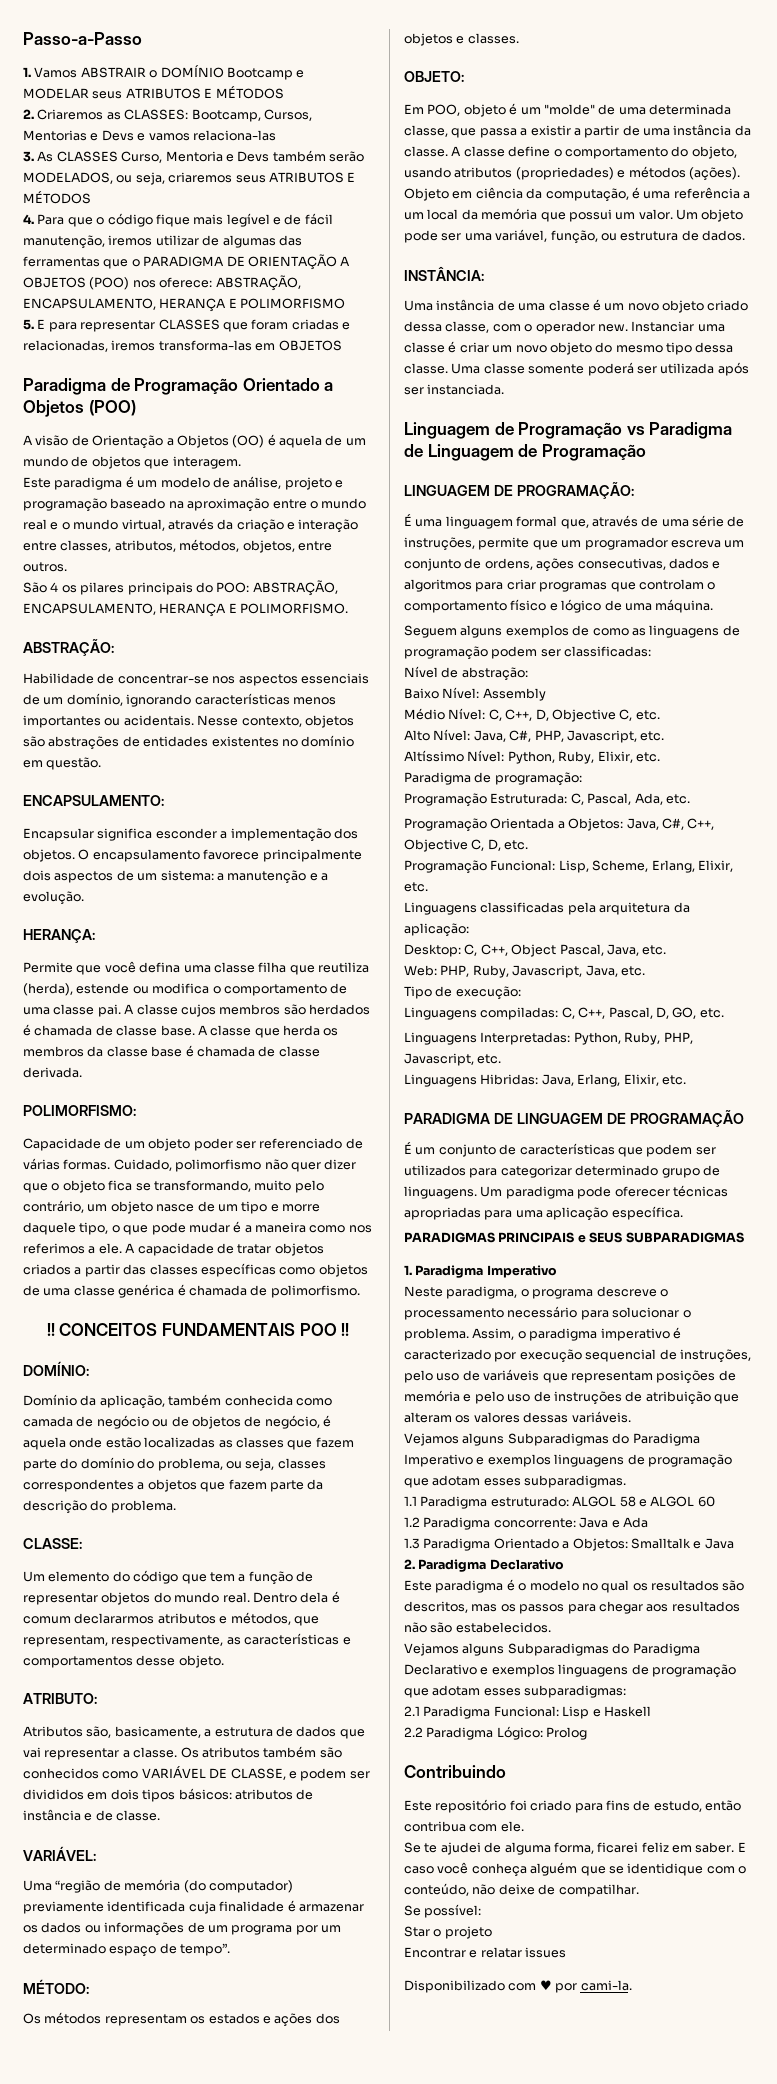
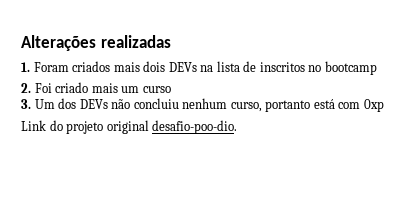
[23,32,142,45] [23,65,305,80] [23,86,284,99] [23,109,312,122] [23,130,276,141] [23,150,364,163] [23,172,356,185] [23,191,91,204] [23,213,333,227] [23,235,302,249] [23,254,351,270] [23,275,301,291] [23,298,346,312] [23,319,350,332] [23,340,342,352] [23,378,334,395] [23,400,136,417] [23,434,366,449] [23,456,241,469] [23,476,343,490] [23,498,367,512] [23,518,359,533] [23,539,332,553] [23,562,67,572] [23,580,338,596] [23,603,349,617] [23,639,114,656] [23,673,369,686] [23,693,336,707] [23,715,354,728] [23,735,355,750] [23,757,102,770] [23,795,164,806] [23,828,358,842] [23,849,362,862] [23,870,328,884] [23,891,84,905] [23,929,95,943] [23,961,369,975] [23,983,348,996] [23,1004,370,1017] [23,1024,339,1038] [23,1045,320,1057] [23,1067,82,1078] [23,1105,136,1116] [23,1138,363,1151] [23,1158,357,1172] [23,1180,324,1193] [23,1200,320,1214] [23,1221,372,1235] [23,1243,324,1256] [23,1263,368,1277] [23,1284,360,1298] [46,1323,350,1336] [23,1361,89,1376] [23,1394,332,1409] [23,1415,331,1429] [23,1437,354,1450] [23,1457,326,1471] [23,1479,324,1492] [23,1500,176,1514] [23,1538,82,1549] [23,1570,313,1585] [23,1591,340,1605] [23,1612,319,1626] [23,1633,351,1647] [23,1655,224,1668] [23,1693,97,1704] [23,1726,365,1739] [23,1746,342,1760] [23,1766,370,1781] [23,1788,314,1802] [23,1809,161,1821] [23,1846,96,1861] [23,1879,293,1893] [23,1900,364,1914] [23,1922,341,1936] [23,1943,231,1957] [23,1979,89,1994] [23,2012,340,2027] [404,33,519,46] [404,71,464,82] [404,103,731,117] [404,124,751,138] [404,146,737,159] [404,166,740,181] [404,187,750,202] [404,208,744,222] [404,229,745,244] [404,266,484,281] [404,299,749,313] [404,321,725,334] [404,341,734,355] [404,362,749,376] [404,384,505,395] [404,422,733,439] [404,444,646,461] [404,482,634,499] [404,514,745,529] [404,537,745,551] [404,558,721,572] [404,579,716,592] [404,599,714,613] [404,625,740,638] [404,646,652,660] [404,666,528,681] [404,687,546,701] [404,708,660,722] [404,729,665,743] [404,750,660,764] [404,772,582,786] [404,793,690,807] [404,818,715,832] [404,839,529,852] [404,860,733,874] [404,882,428,892] [404,902,690,915] [404,923,469,937] [404,944,667,957] [404,965,645,978] [404,986,521,1000] [404,1007,724,1020] [404,1032,693,1045] [404,1053,502,1066] [404,1074,686,1087] [404,1110,744,1127] [404,1142,716,1157] [404,1165,720,1178] [404,1185,728,1199] [404,1206,683,1221] [404,1232,744,1243] [404,1265,557,1278] [404,1286,668,1299] [404,1306,691,1320] [404,1327,681,1341] [404,1349,751,1363] [404,1369,736,1384] [404,1390,739,1405] [404,1411,631,1423] [404,1433,700,1446] [404,1454,732,1468] [404,1475,627,1488] [404,1496,715,1509] [404,1517,648,1530] [404,1538,734,1551] [404,1559,564,1572] [404,1579,745,1593] [404,1601,740,1614] [404,1622,551,1633] [404,1643,700,1656] [404,1664,736,1678] [404,1685,627,1698] [404,1706,651,1719] [404,1726,588,1740] [404,1765,506,1778] [404,1799,741,1813] [404,1821,524,1832] [404,1842,746,1855] [404,1862,746,1877] [404,1883,639,1897] [404,1904,482,1918] [404,1926,492,1939] [404,1947,567,1958] [404,1980,632,1993] Passo-a-Passo // 1. Vamos ABSTRAIR o DOMÍNIO Bootcamp e MODELAR seus ATRIBUTOS E MÉTODOS // 2. Criaremos as CLASSES: Bootcamp, Cursos, Mentorias e Devs e vamos relaciona-las // 3. As CLASSES Curso, Mentoria e Devs também serão MODELADOS, ou seja, criaremos seus ATRIBUTOS E MÉTODOS // 4. Para que o código fique mais legível e de fácil manutenção, iremos utilizar de algumas das ferramentas que o PARADIGMA DE ORIENTAÇÃO A OBJETOS (POO) nos oferece: ABSTRAÇÃO, ENCAPSULAMENTO, HERANÇA E POLIMORFISMO // 5. E para representar CLASSES que foram criadas e relacionadas, iremos transforma-las em OBJETOS // Paradigma de Programação Orientado a Objetos (POO) // A visão de Orientação a Objetos (OO) é aquela de um mundo de objetos que interagem. // Este paradigma é um modelo de análise, projeto e programação baseado na aproximação entre o mundo real e o mundo virtual, através da criação e interação entre classes, atributos, métodos, objetos, entre outros. // São 4 os pilares principais do POO: ABSTRAÇÃO, ENCAPSULAMENTO, HERANÇA E POLIMORFISMO. // ABSTRAÇÃO: // Habilidade de concentrar-se nos aspectos essenciais de um domínio, ignorando características menos importantes ou acidentais. Nesse contexto, objetos são abstrações de entidades existentes no domínio em questão. // ENCAPSULAMENTO: // Encapsular significa esconder a implementação dos objetos. O encapsulamento favorece principalmente dois aspectos de um sistema: a manutenção e a evolução. // HERANÇA: // Permite que você defina uma classe filha que reutiliza (herda), estende ou modifica o comportamento de uma classe pai. A classe cujos membros são herdados é chamada de classe base. A classe que herda os membros da classe base é chamada de classe derivada. // POLIMORFISMO: // Capacidade de um objeto poder ser referenciado de várias formas. Cuidado, polimorfismo não quer dizer que o objeto fica se transformando, muito pelo contrário, um objeto nasce de um tipo e morre daquele tipo, o que pode mudar é a maneira como nos referimos a ele. A capacidade de tratar objetos criados a partir das classes específicas como objetos de uma classe genérica é chamada de polimorfismo. // ‼ CONCEITOS FUNDAMENTAIS POO ‼ // DOMÍNIO: // Domínio da aplicação, também conhecida como camada de negócio ou de objetos de negócio, é aquela onde estão localizadas as classes que fazem parte do domínio do problema, ou seja, classes correspondentes a objetos que fazem parte da descrição do problema. // CLASSE: // Um elemento do código que tem a função de representar objetos do mundo real. Dentro dela é comum declararmos atributos e métodos, que representam, respectivamente, as características e comportamentos desse objeto. // ATRIBUTO: // Atributos são, basicamente, a estrutura de dados que vai representar a classe. Os atributos também são conhecidos como VARIÁVEL DE CLASSE, e podem ser divididos em dois tipos básicos: atributos de instância e de classe. // VARIÁVEL: // Uma “região de memória (do computador) previamente identificada cuja finalidade é armazenar os dados ou informações de um programa por um determinado espaço de tempo”. // MÉTODO: // Os métodos representam os estados e ações dos objetos e classes. // OBJETO: // Em POO, objeto é um "molde" de uma determinada classe, que passa a existir a partir de uma instância da classe. A classe define o comportamento do objeto, usando atributos (propriedades) e métodos (ações). Objeto em ciência da computação, é uma referência a um local da memória que possui um valor. Um objeto pode ser uma variável, função, ou estrutura de dados. // INSTÂNCIA: // Uma instância de uma classe é um novo objeto criado dessa classe, com o operador new. Instanciar uma classe é criar um novo objeto do mesmo tipo dessa classe. Uma classe somente poderá ser utilizada após ser instanciada. // Linguagem de Programação vs Paradigma de Linguagem de Programação // LINGUAGEM DE PROGRAMAÇÃO: // É uma linguagem formal que, através de uma série de instruções, permite que um programador escreva um conjunto de ordens, ações consecutivas, dados e algoritmos para criar programas que controlam o comportamento físico e lógico de uma máquina. // Seguem alguns exemplos de como as linguagens de programação podem ser classificadas: // Nível de abstração: // Baixo Nível: Assembly // Médio Nível: C, C++, D, Objective C, etc. // Alto Nível: Java, C#, PHP, Javascript, etc. // Altíssimo Nível: Python, Ruby, Elixir, etc. // Paradigma de programação: // Programação Estruturada: C, Pascal, Ada, etc. // Programação Orientada a Objetos: Java, C#, C++, Objective C, D, etc. // Programação Funcional: Lisp, Scheme, Erlang, Elixir, etc. // Linguagens classificadas pela arquitetura da aplicação: // Desktop: C, C++, Object Pascal, Java, etc. // Web: PHP, Ruby, Javascript, Java, etc. // Tipo de execução: // Linguagens compiladas: C, C++, Pascal, D, GO, etc. // Linguagens Interpretadas: Python, Ruby, PHP, Javascript, etc. // Linguagens Hibridas: Java, Erlang, Elixir, etc. // PARADIGMA DE LINGUAGEM DE PROGRAMAÇÃO // É um conjunto de características que podem ser utilizados para categorizar determinado grupo de linguagens. Um paradigma pode oferecer técnicas apropriadas para uma aplicação específica. // PARADIGMAS PRINCIPAIS e SEUS SUBPARADIGMAS // 1. Paradigma Imperativo // Neste paradigma, o programa descreve o processamento necessário para solucionar o problema. Assim, o paradigma imperativo é caracterizado por execução sequencial de instruções, pelo uso de variáveis que representam posições de memória e pelo uso de instruções de atribuição que alteram os valores dessas variáveis. // Vejamos alguns Subparadigmas do Paradigma Imperativo e exemplos linguagens de programação que adotam esses subparadigmas. // 1.1 Paradigma estruturado: ALGOL 58 e ALGOL 60 // 1.2 Paradigma concorrente: Java e Ada // 1.3 Paradigma Orientado a Objetos: Smalltalk e Java // 2. Paradigma Declarativo // Este paradigma é o modelo no qual os resultados são descritos, mas os passos para chegar aos resultados não são estabelecidos. // Vejamos alguns Subparadigmas do Paradigma Declarativo e exemplos linguagens de programação que adotam esses subparadigmas: // 2.1 Paradigma Funcional: Lisp e Haskell // 2.2 Paradigma Lógico: Prolog // Contribuindo // Este repositório foi criado para fins de estudo, então contribua com ele. // Se te ajudei de alguma forma, ficarei feliz em saber. E caso você conheça alguém que se identidique com o conteúdo, não deixe de compatilhar. // Se possível: // Star o projeto // Encontrar e relatar issues // Disponibilizado com ♥ por cami-la. -> [21,35,171,51] [21,61,377,75] [21,82,171,93] [21,98,384,112] [21,120,238,134] Alterações realizadas // 1. Foram criados mais dois DEVs na lista de inscritos no bootcamp // 2. Foi criado mais um curso // 3. Um dos DEVs não concluiu nenhum curso, portanto está com 0xp // Link do projeto original desafio-poo-dio.

